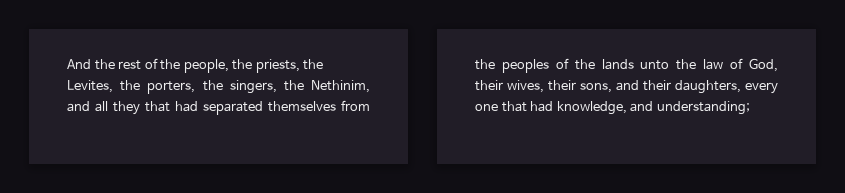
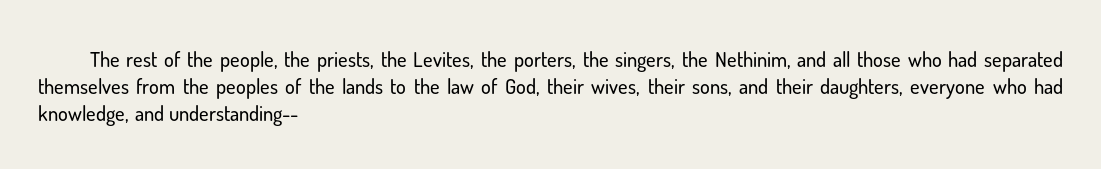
[67,59,115,70] And the -> [89,51,120,67] The
[113,101,170,115] they that -> [856,51,942,67] those who
[640,60,670,70] unto -> [390,79,407,94] to
[745,82,778,94] [475,101,527,112] every one that -> [910,78,1027,99] everyone who
[656,101,750,115] understanding; -> [169,105,299,126] understanding--

